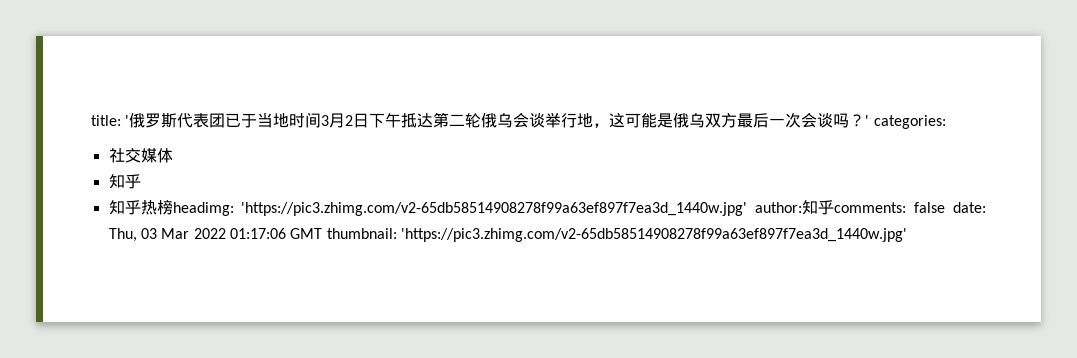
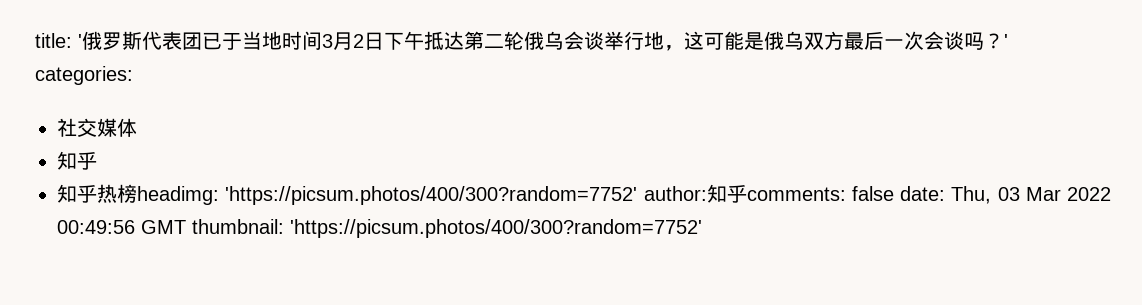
[241,202,748,216] 'https://pic3.zhimg.com/v2-65db58514908278f99a63ef897f7ea3d_1440w.jpg' -> [225,186,638,205] 'https://picsum.photos/400/300?random=7752'
[229,228,286,239] 01:17:06 -> [57,220,135,234] 00:49:56
[400,228,907,242] 'https://pic3.zhimg.com/v2-65db58514908278f99a63ef897f7ea3d_1440w.jpg' -> [290,219,702,238] 'https://picsum.photos/400/300?random=7752'

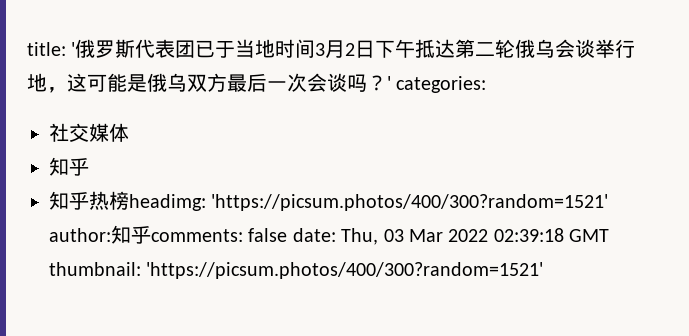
[225,186,638,205] 'https://picsum.photos/400/300?random=7752' -> [211,194,609,211] 'https://picsum.photos/400/300?random=1521'
[57,220,135,234] 00:49:56 -> [493,228,564,242] 02:39:18
[290,219,702,238] 'https://picsum.photos/400/300?random=7752' -> [146,262,544,279] 'https://picsum.photos/400/300?random=1521'

